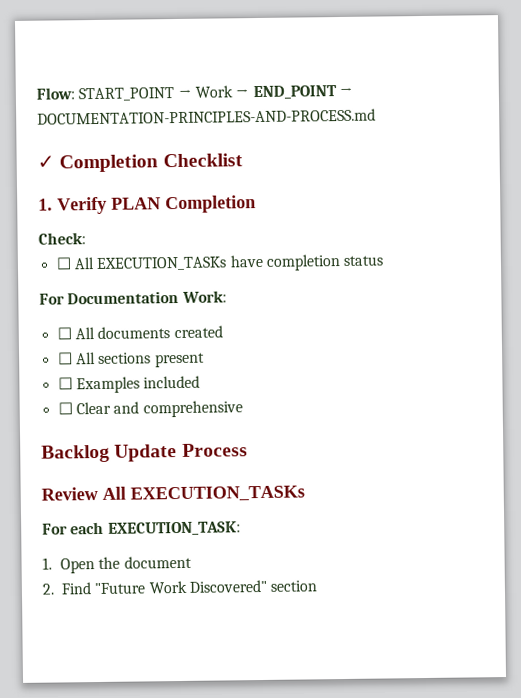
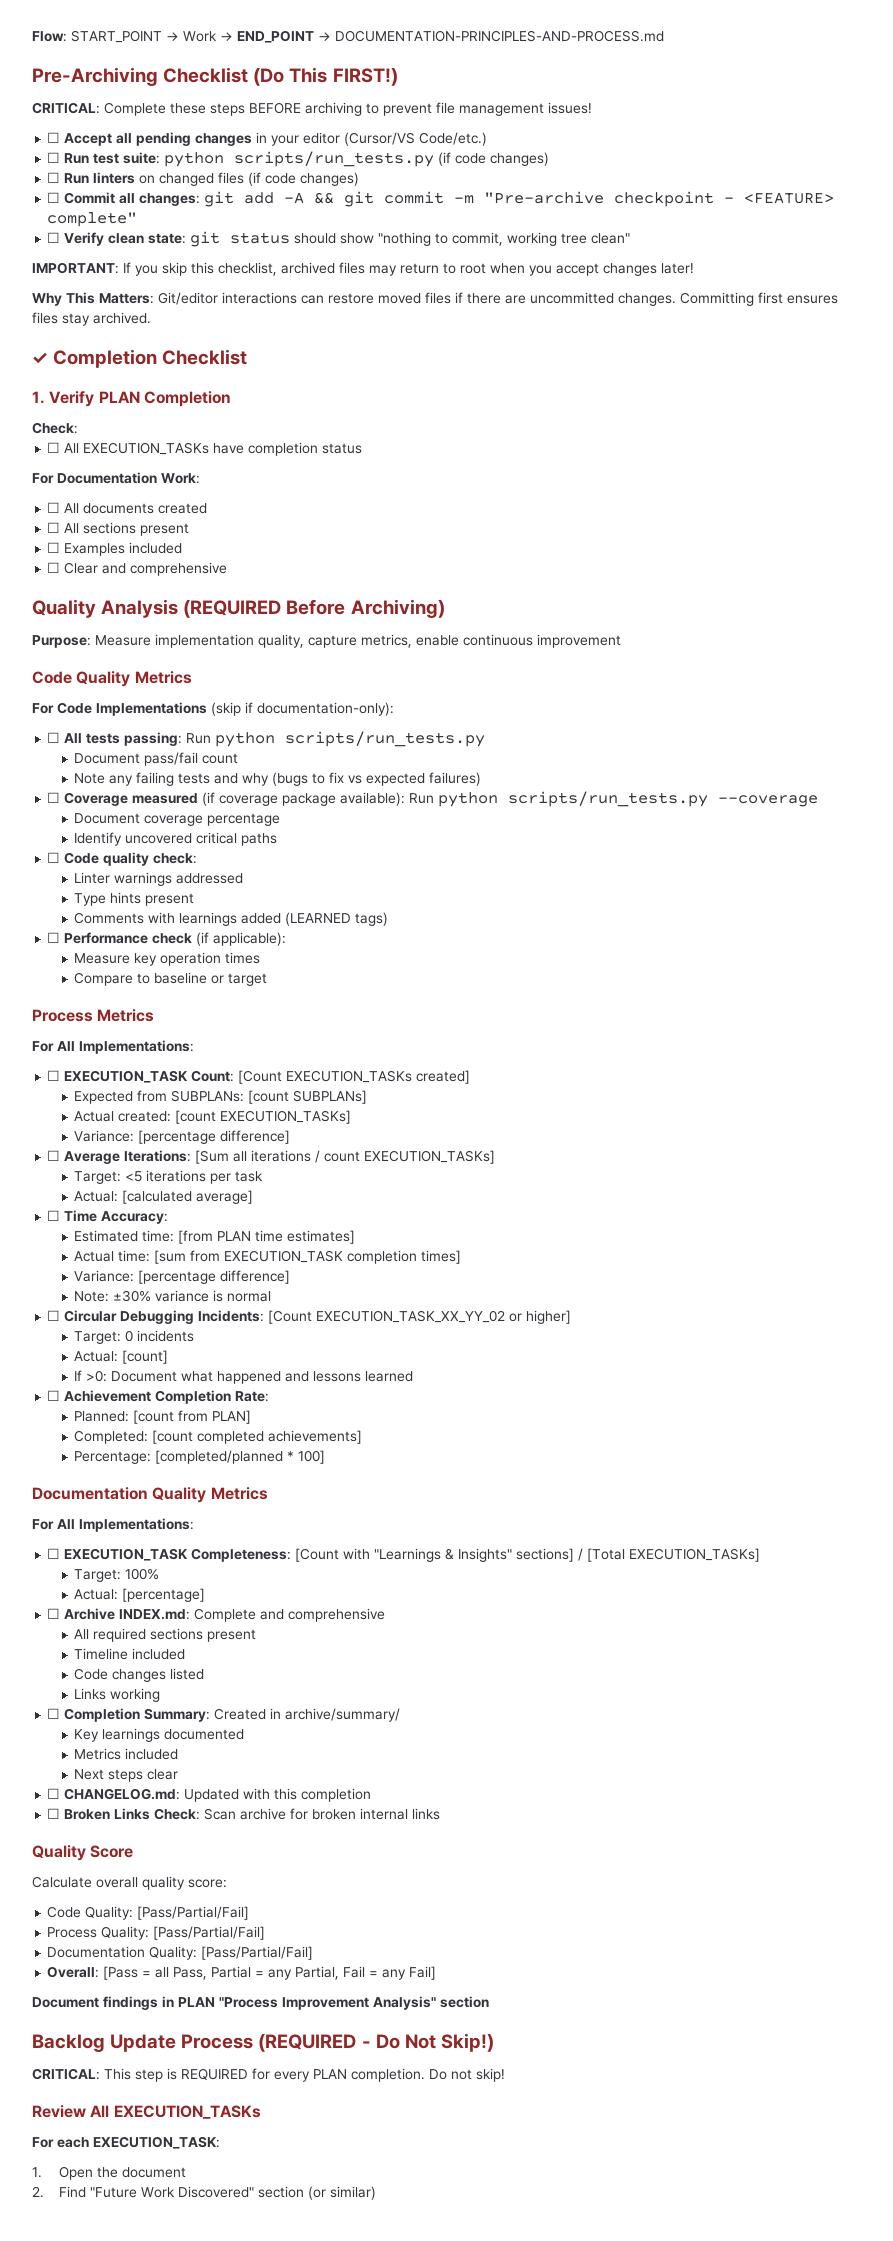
(376, 116) none -> [32,67,398,86] [32,102,592,116] [47,132,488,146] [47,151,550,167] [47,172,360,186] [47,191,835,207] [47,212,138,227] [47,231,631,247] [32,262,694,276] [32,292,838,306] [32,312,151,326] // Pre-Archiving Checklist (Do This FIRST!) // CRITICAL: Complete these steps BEFORE archiving to prevent file management issues! // ☐ Accept all pending changes in your editor (Cursor/VS Code/etc.) // ☐ Run test suite: python scripts/run_tests.py (if code changes) // ☐ Run linters on changed files (if code changes) // ☐ Commit all changes: git add -A && git commit -m "Pre-archive checkpoint - <FEATURE> complete" // ☐ Verify clean state: git status should show "nothing to commit, working tree clean" // IMPORTANT: If you skip this checklist, archived files may return to root when you accept changes later! // Why This Matters: Git/editor interactions can restore moved files if there are uncommitted changes. Committing first ensures files stay archived.
[41,443,248,463] Backlog Update Process -> [32,599,445,618] [32,634,621,648] [32,671,192,687] [32,702,394,716] [47,731,486,747] [74,752,239,766] [74,772,482,786] [47,791,819,807] [74,813,281,826] [74,832,278,846] [47,852,198,866] [74,872,244,886] [74,892,195,906] [74,912,389,926] [47,932,287,946] [74,952,261,966] [74,972,268,986] [32,1009,155,1022] [32,1040,194,1054] [47,1070,471,1084] [74,1090,368,1104] [74,1110,352,1124] [74,1130,291,1144] [47,1150,496,1164] [74,1170,264,1184] [74,1190,254,1204] [47,1210,169,1224] [74,1230,356,1244] [74,1250,462,1264] [74,1270,291,1284] [74,1290,272,1302] [47,1310,572,1324] [74,1330,195,1344] [74,1350,169,1364] [74,1370,414,1384] [47,1390,270,1404] [74,1410,252,1424] [74,1430,363,1444] [74,1450,326,1464] [32,1487,268,1503] [32,1518,194,1532] [47,1548,761,1562] [74,1568,160,1582] [74,1588,206,1602] [47,1608,386,1622] [74,1628,257,1642] [74,1648,186,1660] [74,1668,205,1682] [74,1688,161,1702] [47,1708,401,1722] [74,1728,245,1742] [74,1748,179,1760] [74,1769,179,1782] [47,1788,372,1802] [47,1808,441,1820] [32,1845,134,1861] [32,1876,227,1890] [47,1906,250,1920] [47,1926,266,1940] [47,1946,314,1960] [47,1966,437,1980] [32,1996,489,2010] [32,2033,494,2052] [32,2068,505,2082] Quality Analysis (REQUIRED Before Archiving) // Purpose: Measure implementation quality, capture metrics, enable continuous improvement // Code Quality Metrics // For Code Implementations (skip if documentation-only): // ☐ All tests passing: Run python scripts/run_tests.py // Document pass/fail count // Note any failing tests and why (bugs to fix vs expected failures) // ☐ Coverage measured (if coverage package available): Run python scripts/run_tests.py --coverage // Document coverage percentage // Identify uncovered critical paths // ☐ Code quality check: // Linter warnings addressed // Type hints present // Comments with learnings added (LEARNED tags) // ☐ Performance check (if applicable): // Measure key operation times // Compare to baseline or target // Process Metrics // For All Implementations: // ☐ EXECUTION_TASK Count: [Count EXECUTION_TASKs created] // Expected from SUBPLANs: [count SUBPLANs] // Actual created: [count EXECUTION_TASKs] // Variance: [percentage difference] // ☐ Average Iterations: [Sum all iterations / count EXECUTION_TASKs] // Target: <5 iterations per task // Actual: [calculated average] // ☐ Time Accuracy: // Estimated time: [from PLAN time estimates] // Actual time: [sum from EXECUTION_TASK completion times] // Variance: [percentage difference] // Note: ±30% variance is normal // ☐ Circular Debugging Incidents: [Count EXECUTION_TASK_XX_YY_02 or higher] // Target: 0 incidents // Actual: [count] // If >0: Document what happened and lessons learned // ☐ Achievement Completion Rate: // Planned: [count from PLAN] // Completed: [count completed achievements] // Percentage: [completed/planned * 100] // Documentation Quality Metrics // For All Implementations: // ☐ EXECUTION_TASK Completeness: [Count with "Learnings & Insights" sections] / [Total EXECUTION_TASKs] // Target: 100% // Actual: [percentage] // ☐ Archive INDEX.md: Complete and comprehensive // All required sections present // Timeline included // Code changes listed // Links working // ☐ Completion Summary: Created in archive/summary/ // Key learnings documented // Metrics included // Next steps clear // ☐ CHANGELOG.md: Updated with this completion // ☐ Broken Links Check: Scan archive for broken internal links // Quality Score // Calculate overall quality score: // Code Quality: [Pass/Partial/Fail] // Process Quality: [Pass/Partial/Fail] // Documentation Quality: [Pass/Partial/Fail] // Overall: [Pass = all Pass, Partial = any Partial, Fail = any Fail] // Document findings in PLAN "Process Improvement Analysis" section // Backlog Update Process (REQUIRED - Do Not Skip!) // CRITICAL: This step is REQUIRED for every PLAN completion. Do not skip!
(318, 586) none -> [307,2186,376,2200] (or similar)

